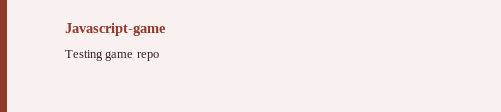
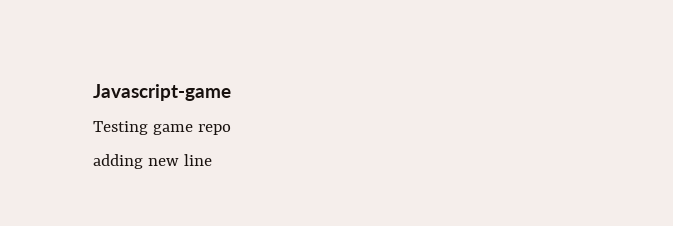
(159, 56) none -> [93,154,212,169] // adding new line

